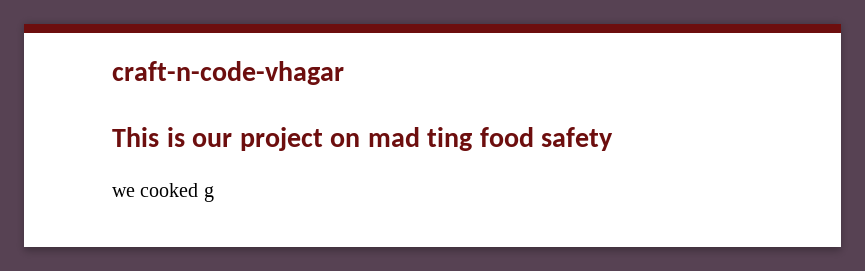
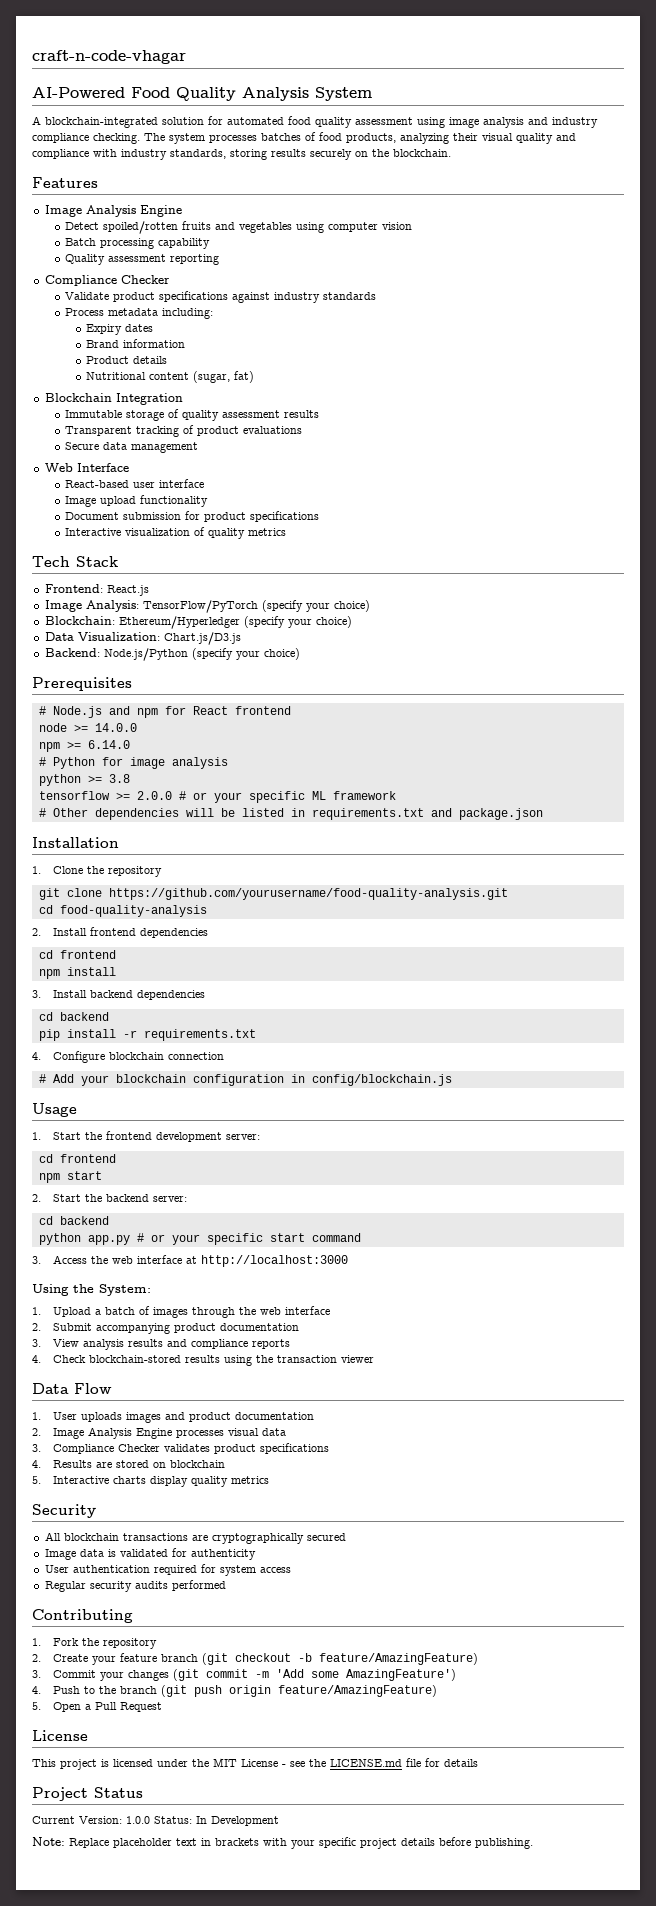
[112,127,614,151] [112,183,214,202] This is our project on mad ting food safety // we cooked g -> [32,87,372,101] [32,116,598,128] [32,132,576,144] [32,149,451,160] [32,177,98,188] [44,205,182,217] [65,221,413,234] [65,238,211,249] [65,254,220,265] [44,275,170,286] [65,291,377,303] [65,308,214,319] [85,324,153,335] [85,339,185,348] [85,356,167,364] [85,371,254,383] [44,393,183,405] [65,409,320,421] [65,425,303,437] [65,442,199,453] [44,463,129,473] [65,479,205,488] [65,495,209,507] [65,511,320,522] [65,527,287,539] [32,556,118,567] [44,584,149,596] [44,600,370,613] [44,616,352,629] [44,632,241,645] [44,648,300,661] [32,677,132,691] [38,706,291,718] [38,723,137,732] [38,740,130,752] [38,757,228,769] [38,774,130,786] [38,791,396,803] [38,808,543,820] [32,837,119,848] [32,866,162,877] [38,888,508,900] [38,905,207,917] [32,927,208,938] [38,950,116,959] [38,967,116,979] [32,990,205,1000] [38,1012,109,1021] [38,1029,256,1041] [32,1051,224,1063] [38,1074,452,1086] [32,1103,77,1117] [32,1131,260,1142] [38,1154,116,1163] [38,1171,102,1183] [32,1194,187,1202] [38,1216,109,1225] [38,1233,361,1245] [32,1255,348,1267] [32,1284,151,1296] [32,1306,330,1318] [32,1323,299,1334] [32,1339,290,1350] [32,1355,374,1366] [32,1383,112,1394] [32,1412,314,1423] [32,1427,286,1439] [32,1443,329,1454] [32,1460,225,1468] [32,1476,269,1487] [32,1504,96,1518] [44,1532,346,1544] [44,1548,256,1560] [44,1564,291,1576] [44,1580,226,1592] [32,1609,133,1623] [32,1638,157,1649] [32,1653,478,1665] [32,1669,456,1681] [32,1685,437,1697] [32,1702,162,1712] [32,1730,88,1741] [32,1758,478,1770] [32,1787,143,1801] [32,1816,279,1826] [32,1837,533,1849] AI-Powered Food Quality Analysis System // A blockchain-integrated solution for automated food quality assessment using image analysis and industry compliance checking. The system processes batches of food products, analyzing their visual quality and compliance with industry standards, storing results securely on the blockchain. // Features // Image Analysis Engine // Detect spoiled/rotten fruits and vegetables using computer vision // Batch processing capability // Quality assessment reporting // Compliance Checker // Validate product specifications against industry standards // Process metadata including: // Expiry dates // Brand information // Product details // Nutritional content (sugar, fat) // Blockchain Integration // Immutable storage of quality assessment results // Transparent tracking of product evaluations // Secure data management // Web Interface // React-based user interface // Image upload functionality // Document submission for product specifications // Interactive visualization of quality metrics // Tech Stack // Frontend: React.js // Image Analysis: TensorFlow/PyTorch (specify your choice) // Blockchain: Ethereum/Hyperledger (specify your choice) // Data Visualization: Chart.js/D3.js // Backend: Node.js/Python (specify your choice) // Prerequisites // # Node.js and npm for React frontend // node >= 14.0.0 // npm >= 6.14.0 // # Python for image analysis // python >= 3.8 // tensorflow >= 2.0.0 # or your specific ML framework // # Other dependencies will be listed in requirements.txt and package.json // Installation // 1. Clone the repository // git clone https://github.com/yourusername/food-quality-analysis.git // cd food-quality-analysis // 2. Install frontend dependencies // cd frontend // npm install // 3. Install backend dependencies // cd backend // pip install -r requirements.txt // 4. Configure blockchain connection // # Add your blockchain configuration in config/blockchain.js // Usage // 1. Start the frontend development server: // cd frontend // npm start // 2. Start the backend server: // cd backend // python app.py # or your specific start command // 3. Access the web interface at http://localhost:3000 // Using the System: // 1. Upload a batch of images through the web interface // 2. Submit accompanying product documentation // 3. View analysis results and compliance reports // 4. Check blockchain-stored results using the transaction viewer // Data Flow // 1. User uploads images and product documentation // 2. Image Analysis Engine processes visual data // 3. Compliance Checker validates product specifications // 4. Results are stored on blockchain // 5. Interactive charts display quality metrics // Security // All blockchain transactions are cryptographically secured // Image data is validated for authenticity // User authentication required for system access // Regular security audits performed // Contributing // 1. Fork the repository // 2. Create your feature branch (git checkout -b feature/AmazingFeature) // 3. Commit your changes (git commit -m 'Add some AmazingFeature') // 4. Push to the branch (git push origin feature/AmazingFeature) // 5. Open a Pull Request // License // This project is licensed under the MIT License - see the LICENSE.md file for details // Project Status // Current Version: 1.0.0 Status: In Development // Note: Replace placeholder text in brackets with your specific project details before publishing.

